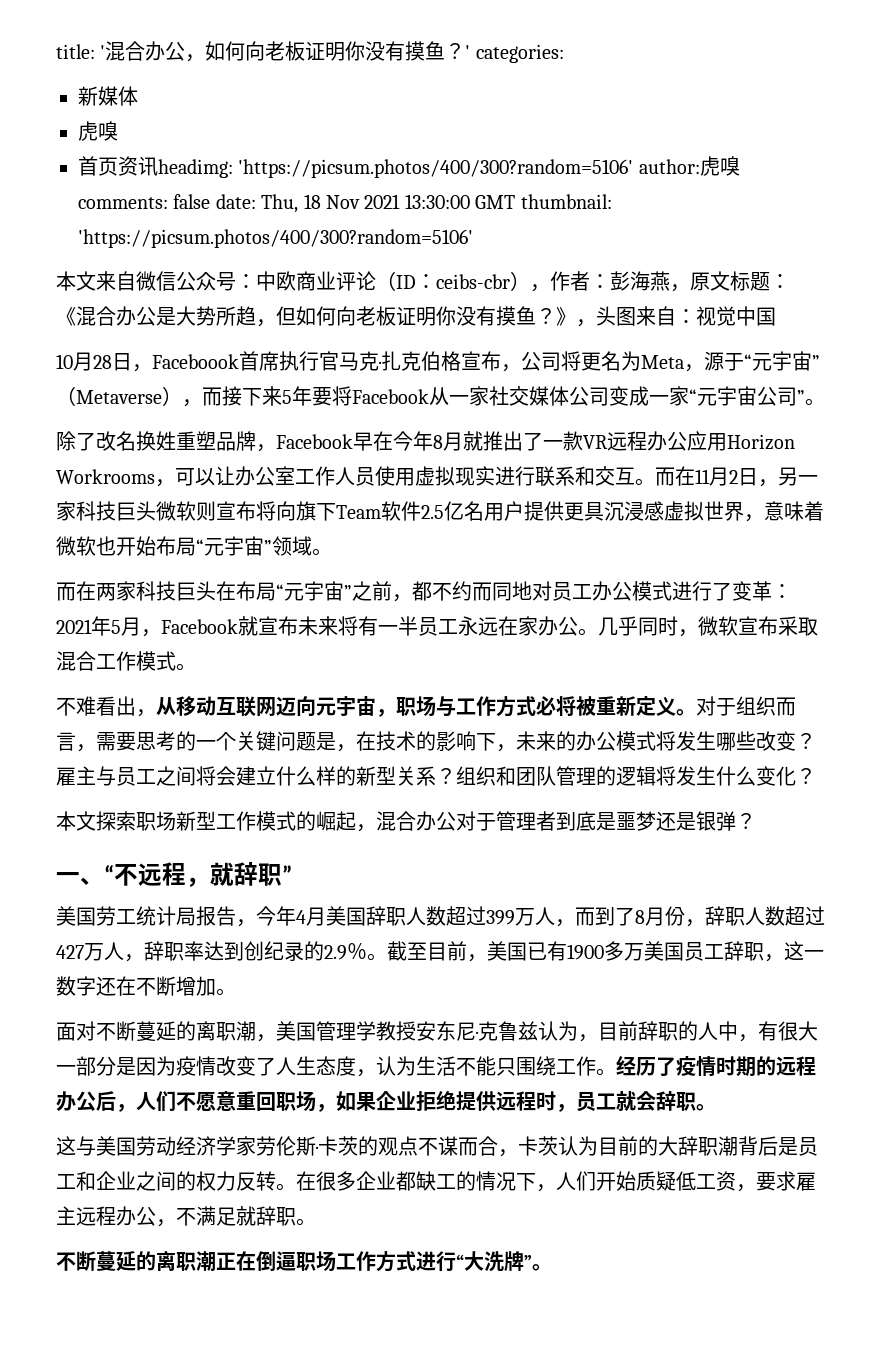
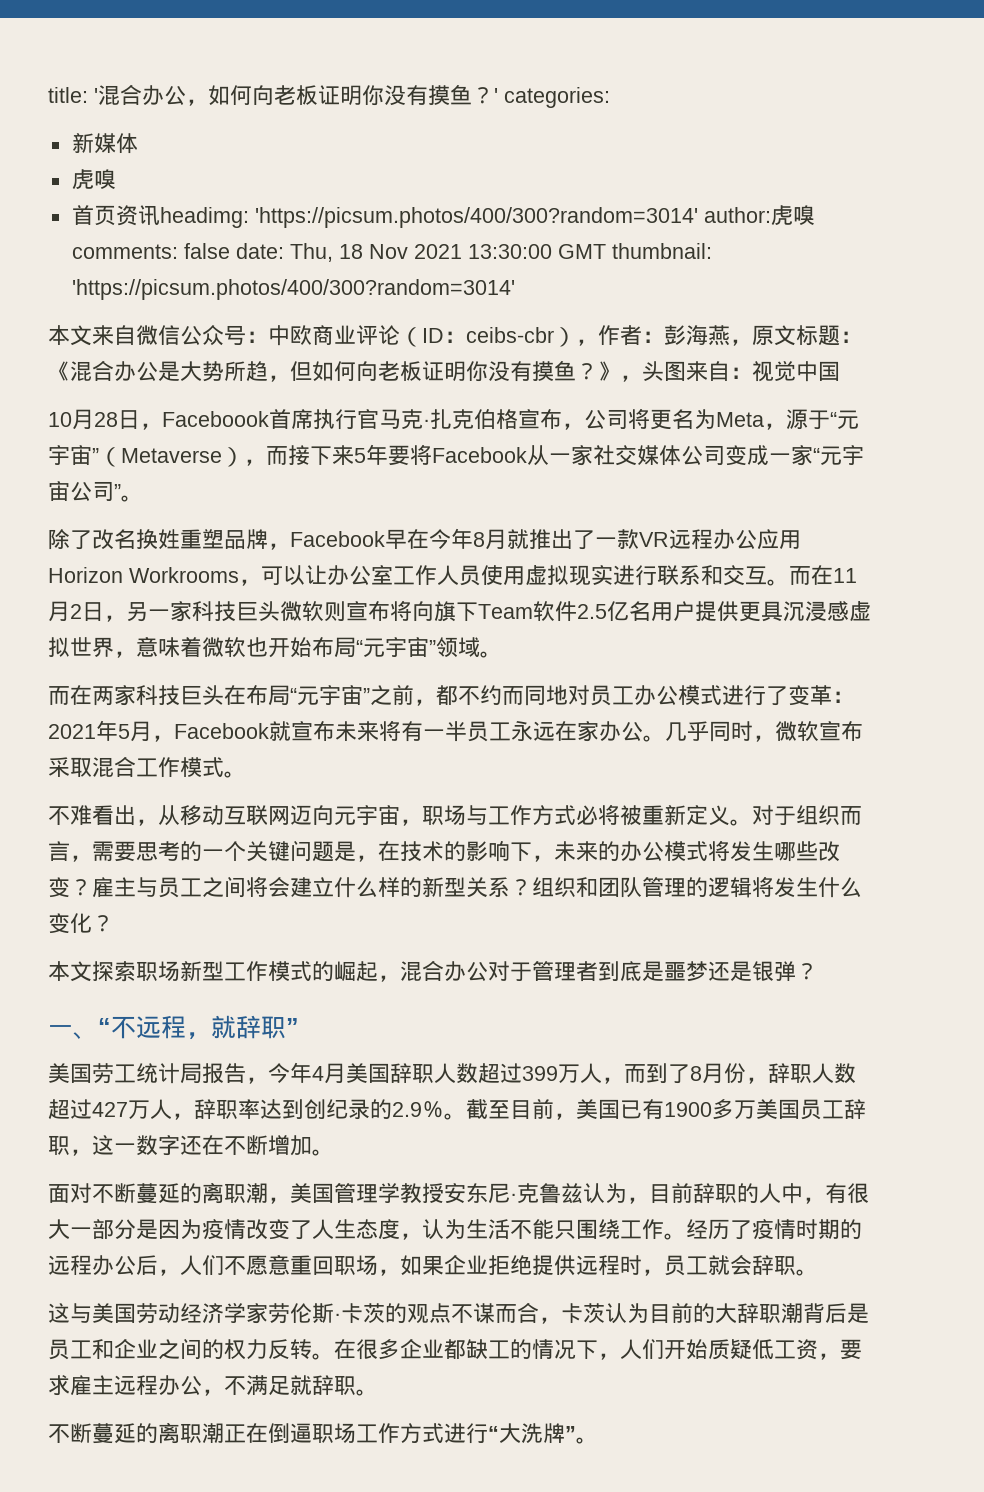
[238,159,634,178] 'https://picsum.photos/400/300?random=5106' -> [254,207,698,228] 'https://picsum.photos/400/300?random=3014'
[78,229,473,248] 'https://picsum.photos/400/300?random=5106' -> [71,279,515,300] 'https://picsum.photos/400/300?random=3014'

